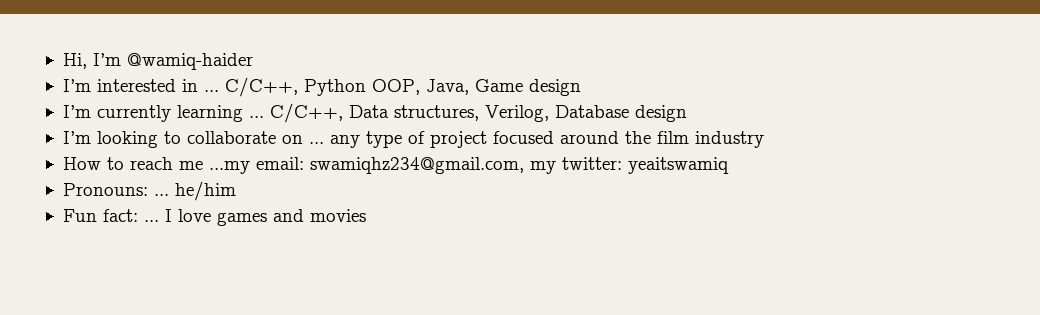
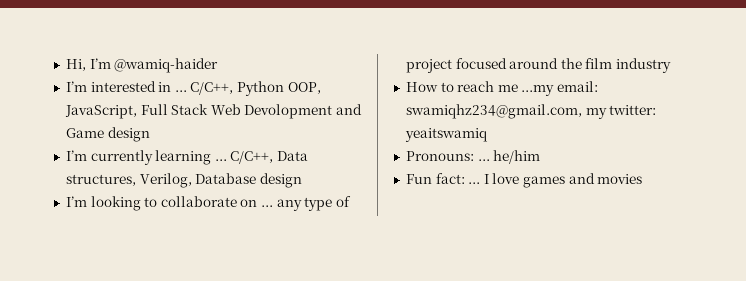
[425,79,469,95] Java, -> [64,104,363,119] JavaScript, Full Stack Web Devolopment and

